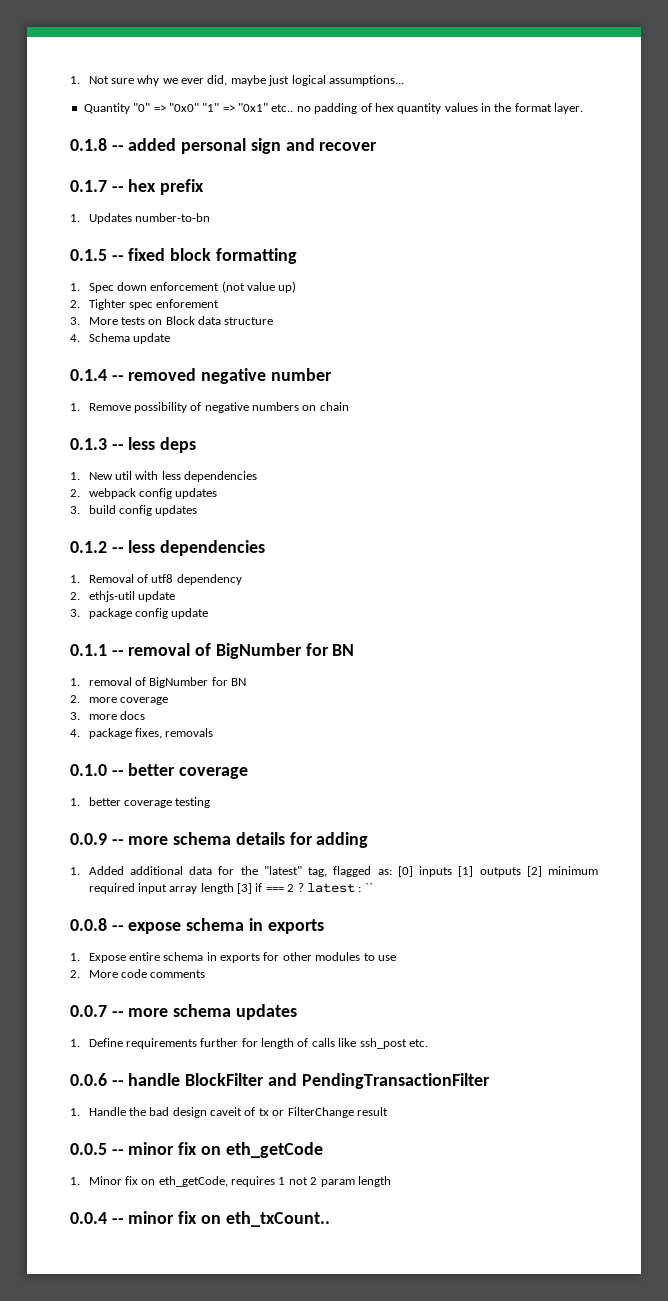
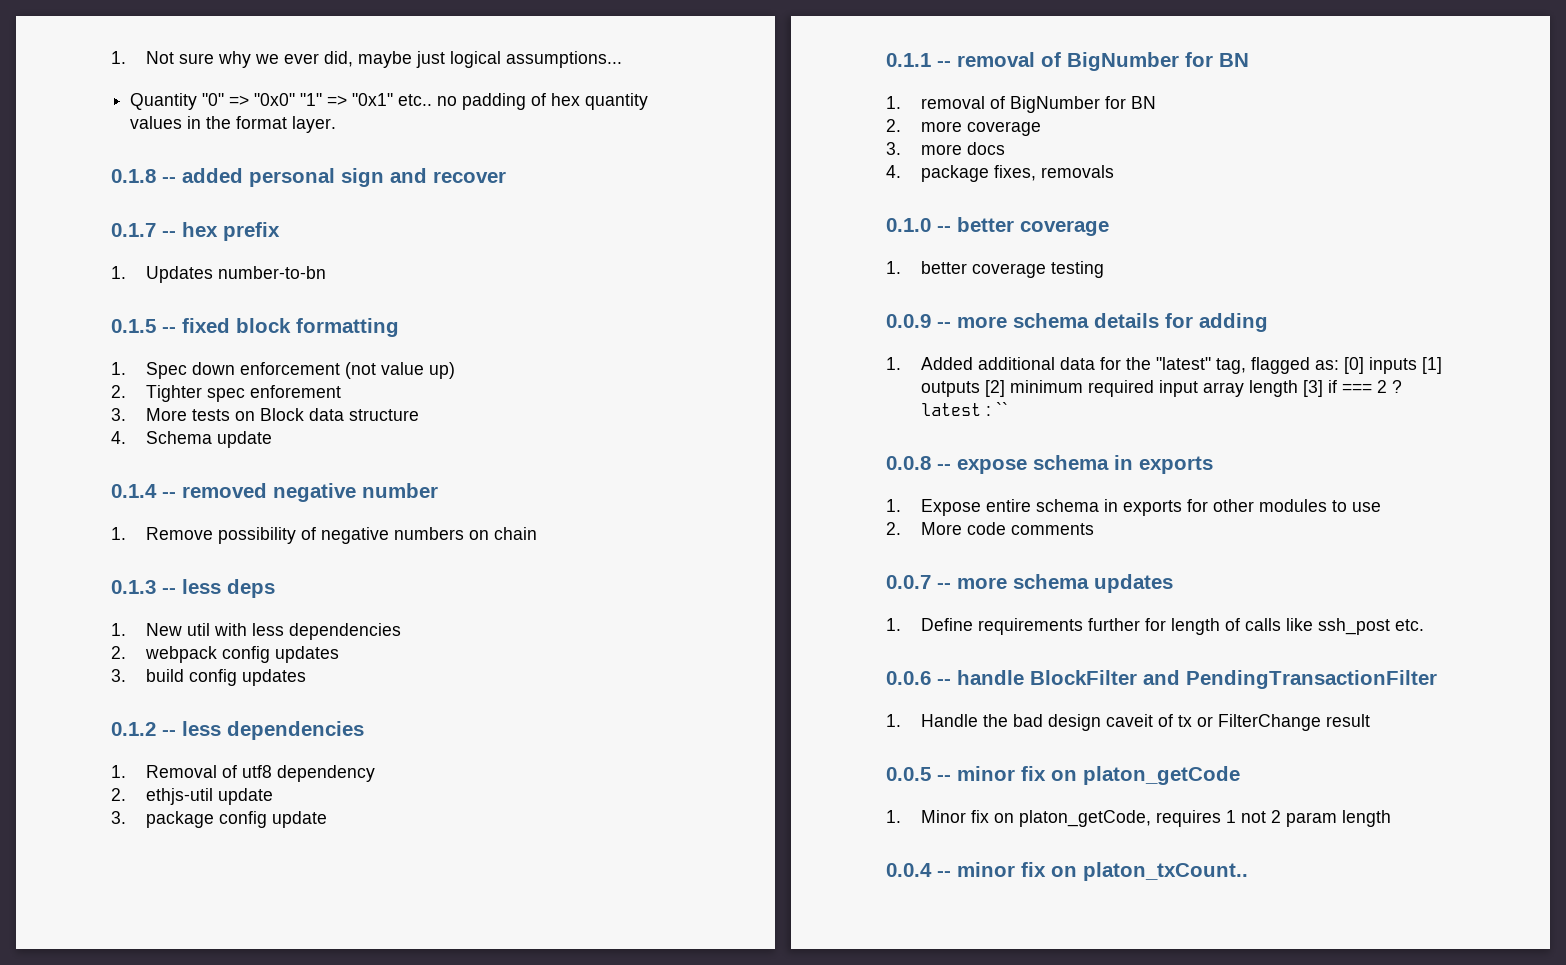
[225,1142,323,1158] eth_getCode -> [1083,766,1240,785] platon_getCode
[158,1176,228,1187] eth_getCode, -> [1018,810,1151,827] platon_getCode,
[225,1211,330,1227] eth_txCount.. -> [1083,862,1248,881] platon_txCount..

